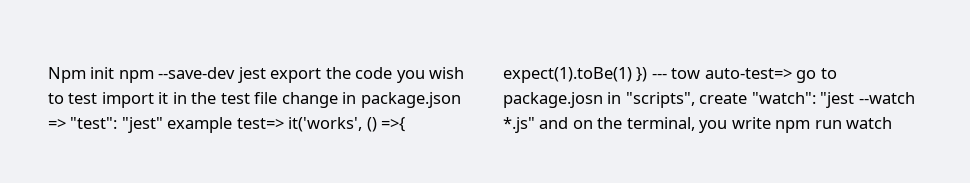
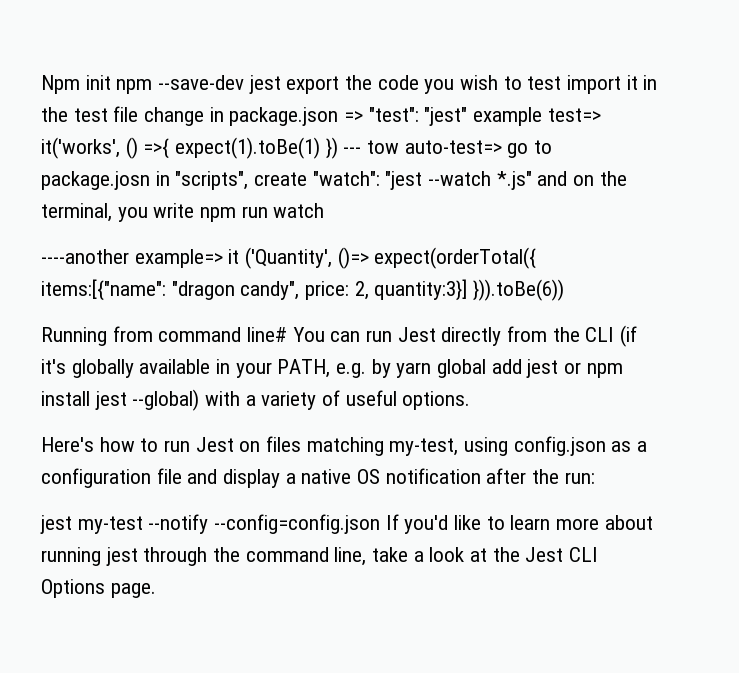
(893, 123) none -> [41,247,537,269] [41,279,565,301] [41,325,638,347] [41,359,623,378] [41,389,471,411] [41,436,648,456] [41,468,595,488] [40,514,653,534] [41,547,599,566] [41,579,156,598] // ----another example=> it ('Quantity', ()=> expect(orderTotal({ items:[{"name": "dragon candy", price: 2, quantity:3}] })).toBe(6)) // Running from command line# You can run Jest directly from the CLI (if it's globally available in your PATH, e.g. by yarn global add jest or npm install jest --global) with a variety of useful options. // Here's how to run Jest on files matching my-test, using config.json as a configuration file and display a native OS notification after the run: // jest my-test --notify --config=config.json If you'd like to learn more about running jest through the command line, take a look at the Jest CLI Options page.

